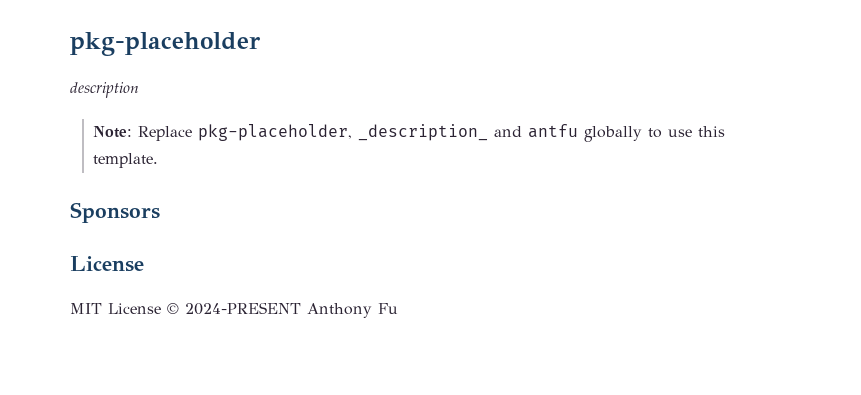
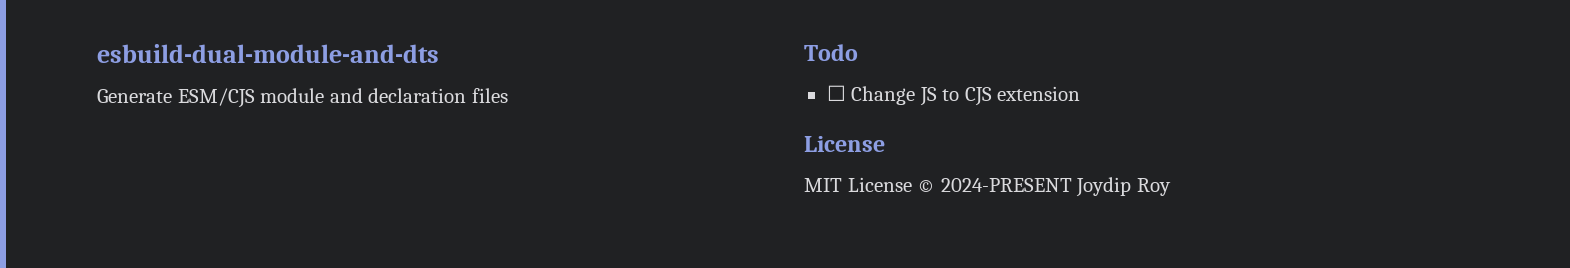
[70,32,261,56] [70,82,139,98] [92,124,725,142] [92,153,158,168] [70,202,160,223] pkg-placeholder // description // Note: Replace pkg-placeholder, _description_ and antfu globally to use this template. // Sponsors -> [97,44,439,63] [97,88,508,108] [804,44,858,61] [826,85,1081,106] esbuild-dual-module-and-dts // Generate ESM/CJS module and declaration files // Todo // ☐ Change JS to CJS extension
[307,303,398,318] Anthony Fu -> [1076,177,1171,197] Joydip Roy

